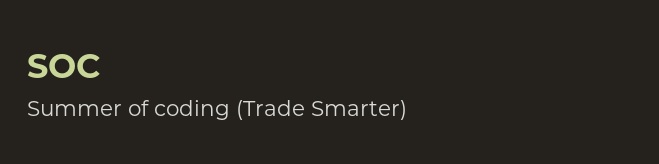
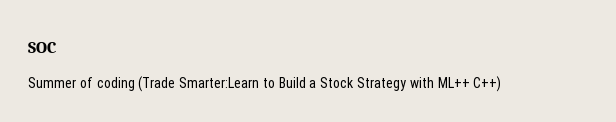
[311,100,407,120] Smarter) -> [179,76,502,92] Smarter:Learn to Build a Stock Strategy with ML++ C++)

